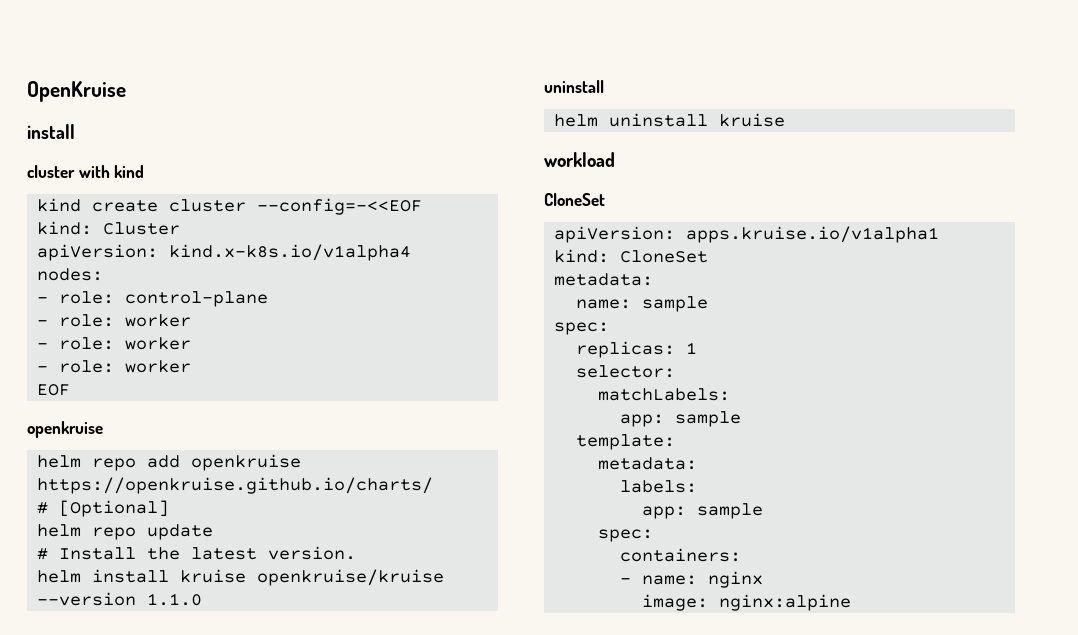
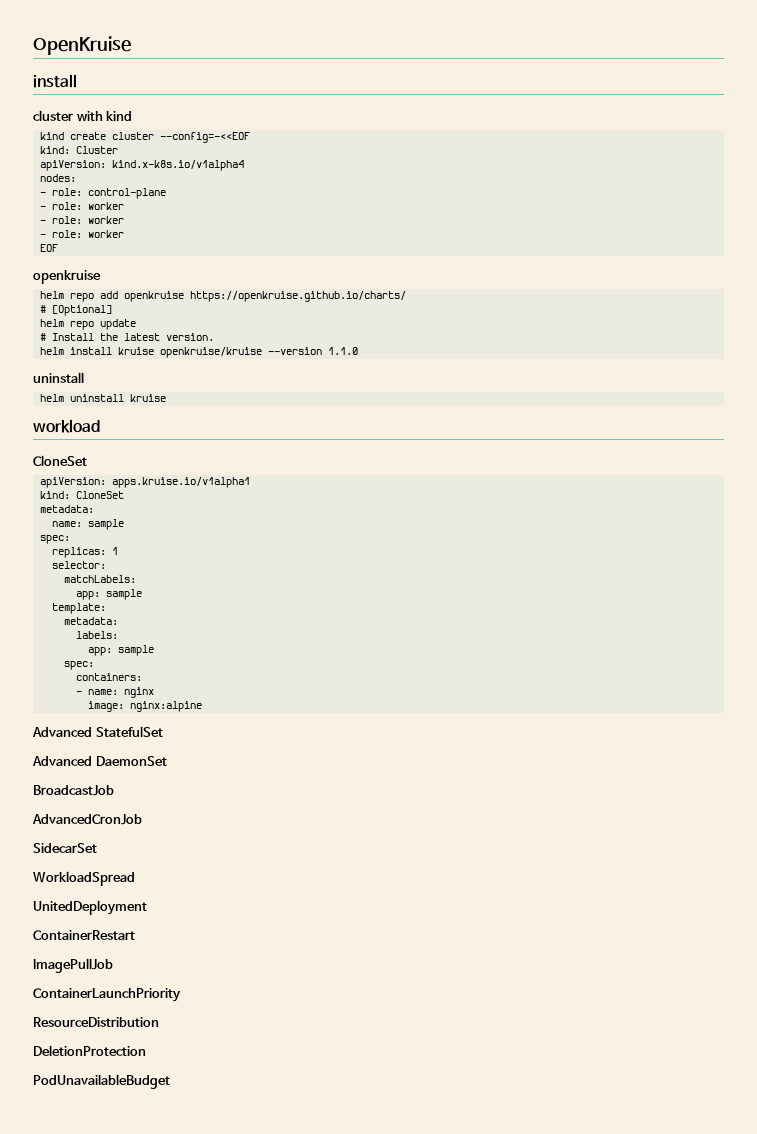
(851, 602) none -> [32,726,163,737] [32,756,167,766] [33,785,114,796] [32,814,142,825] [33,843,97,853] [33,871,135,886] [33,900,147,915] [33,930,135,940] [33,958,113,973] [33,988,181,1002] [33,1017,159,1027] [33,1045,146,1056] [33,1074,170,1089] // Advanced StatefulSet // Advanced DaemonSet // BroadcastJob // AdvancedCronJob // SidecarSet // WorkloadSpread // UnitedDeployment // ContainerRestart // ImagePullJob // ContainerLaunchPriority // ResourceDistribution // DeletionProtection // PodUnavailableBudget

